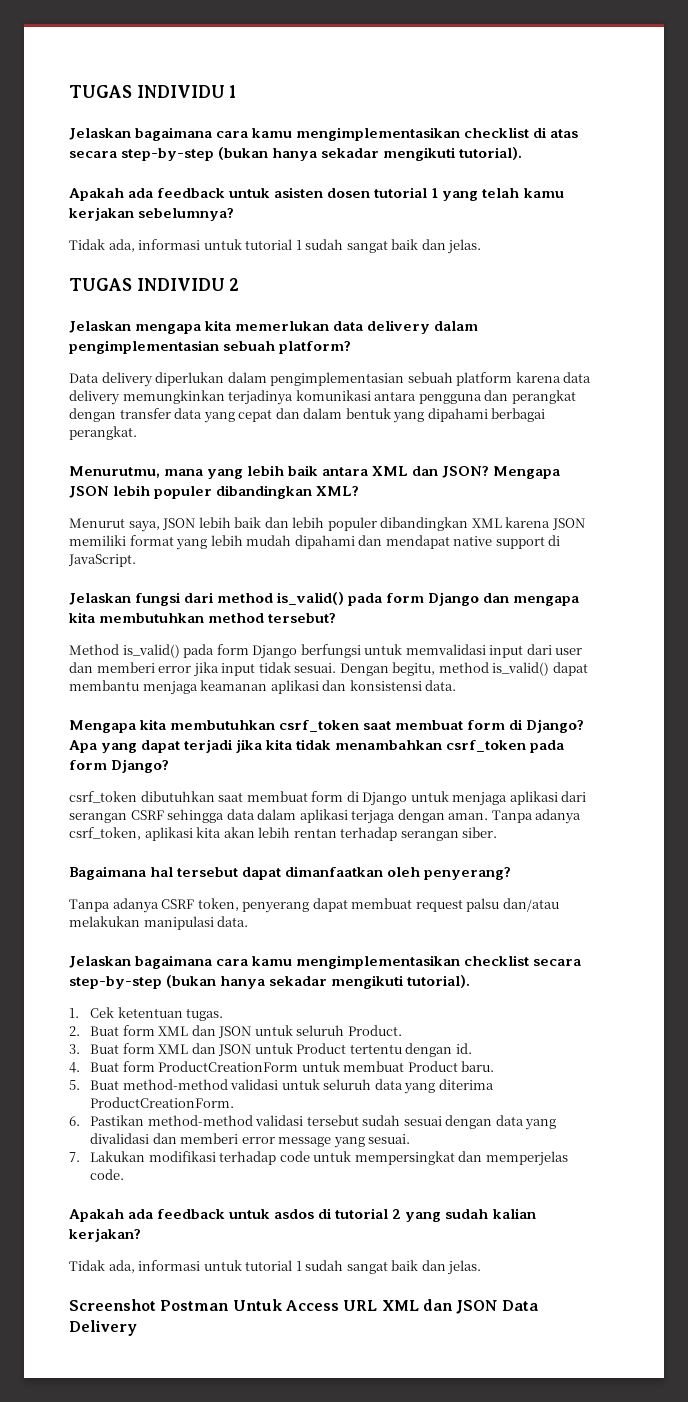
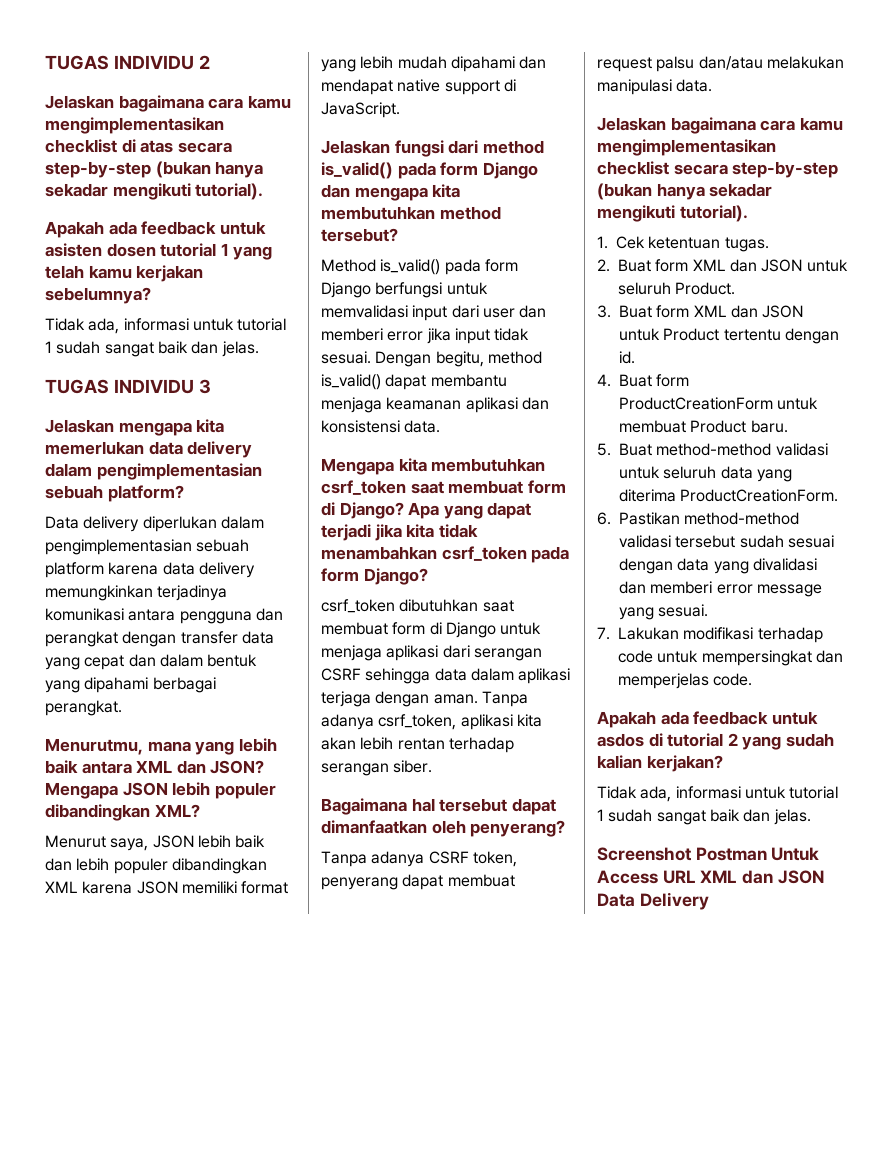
[69,85,237,98] TUGAS INDIVIDU 1 -> [45,55,210,70] TUGAS INDIVIDU 2
[229,278,240,291] 2 -> [198,379,211,394] 3

